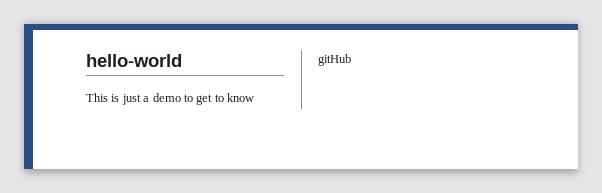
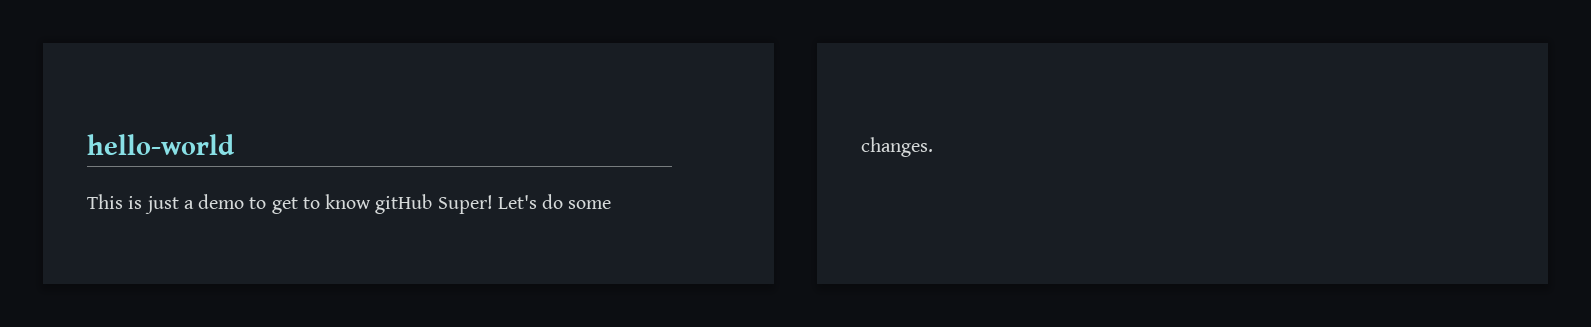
(351, 60) none -> [437,194,612,214] [861,137,933,157] Super! Let's do some changes.

